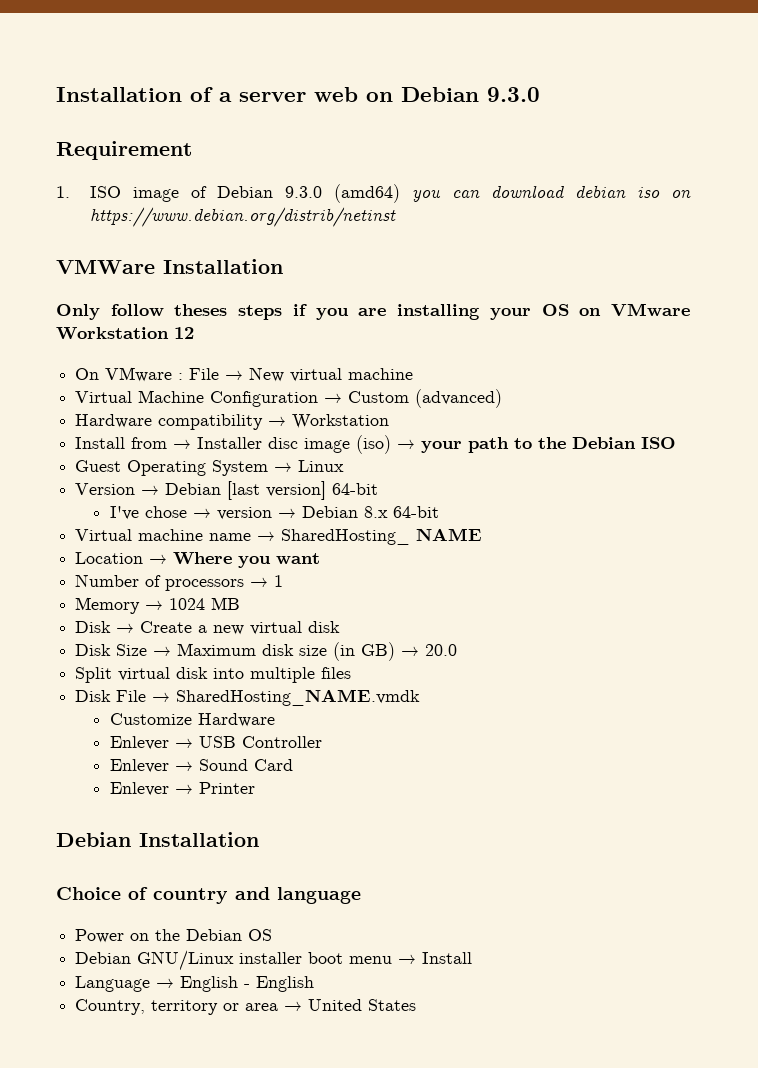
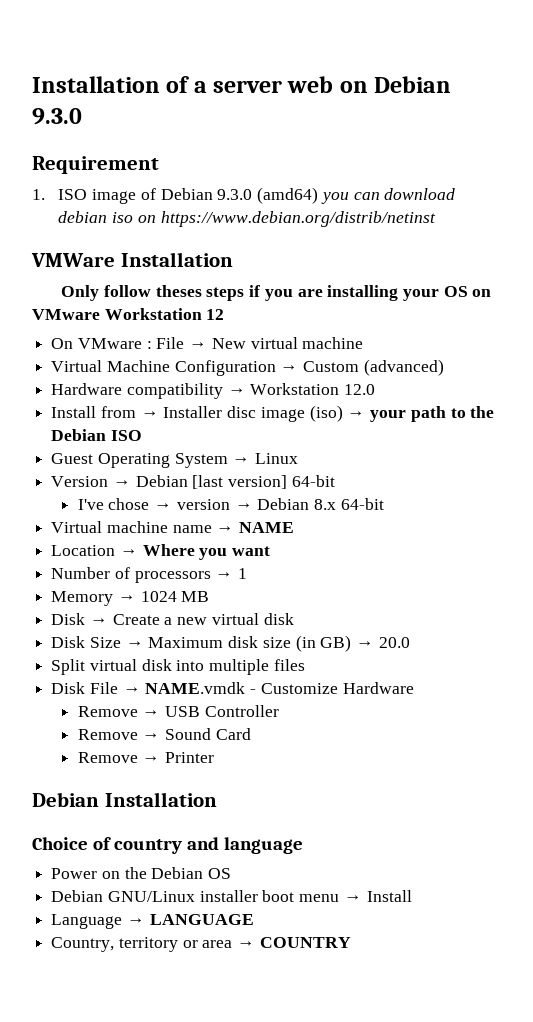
(390, 421) none -> [344,384,376,395] 12.0
[281,529,411,545] SharedHosting_ -> (235, 529) none
[176,689,421,706] SharedHosting_NAME.vmdk // -> [145,682,257,694] NAME.vmdk -
[109,736,169,750] Enlever -> [77,706,138,717] Remove
[109,759,169,773] Enlever -> [77,729,138,740] Remove
[109,782,169,796] Enlever -> [77,752,138,763] Remove
[180,976,315,992] English - English -> [149,914,254,925] LANGUAGE
[308,999,417,1011] United States -> [259,937,351,948] COUNTRY

